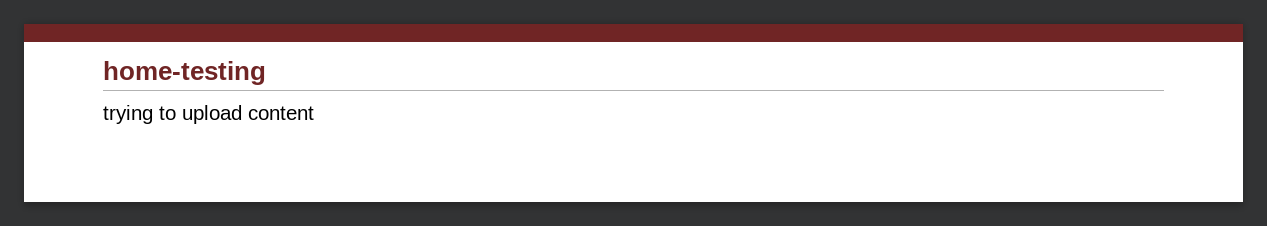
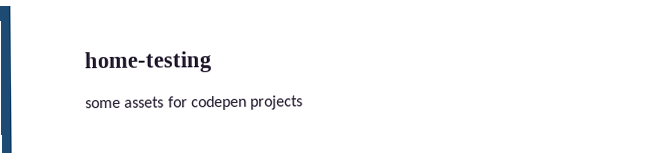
[103,105,314,124] trying to upload content -> [85,95,304,111] some assets for codepen projects

